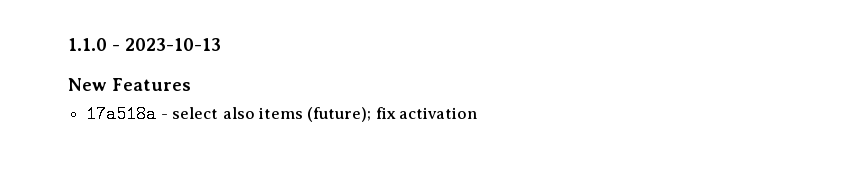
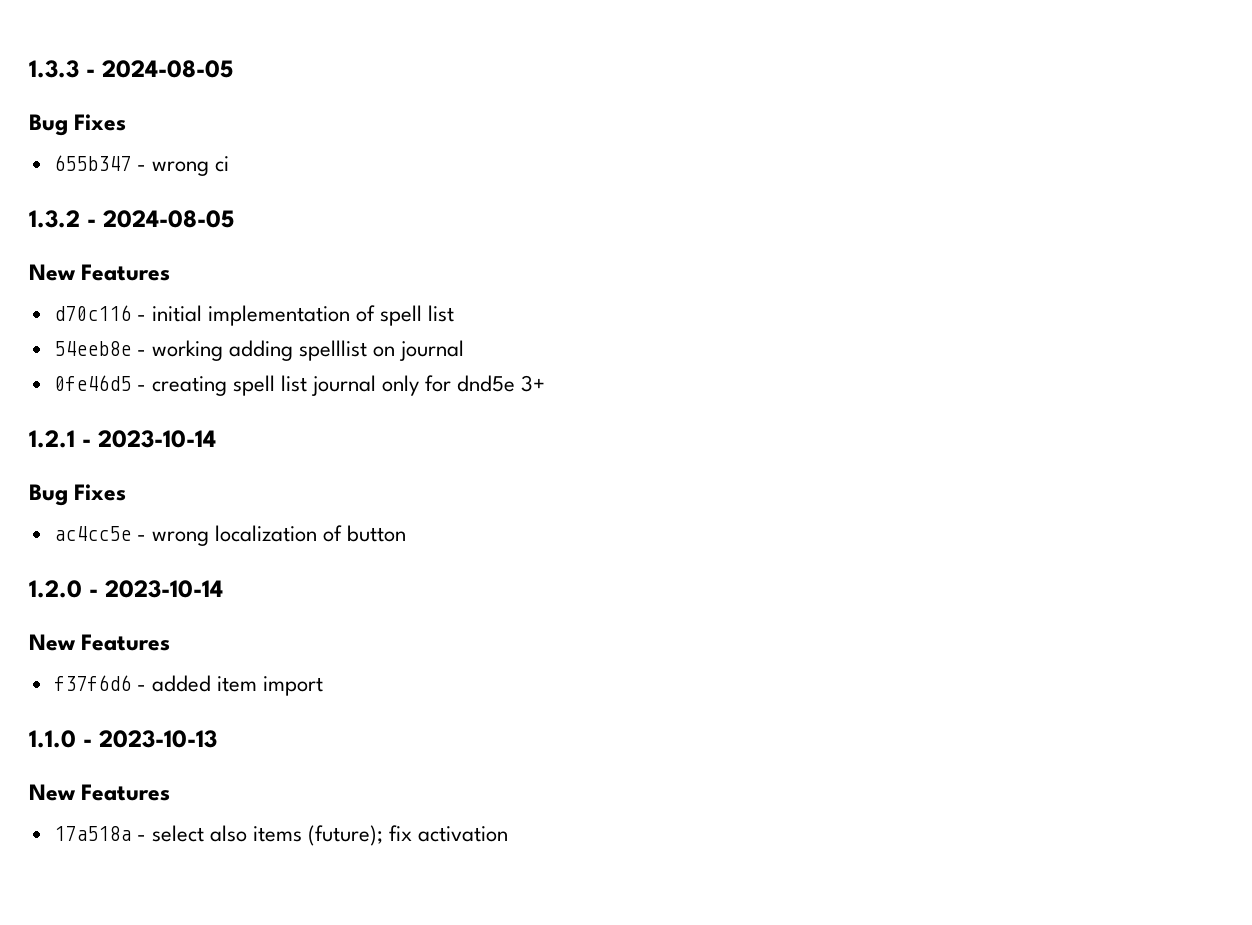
(68, 44) none -> [29,60,233,78] [29,114,127,136] [53,155,229,176] [29,210,234,228] [29,264,171,281] [53,305,455,326] [53,340,465,361] [53,375,546,396] [29,430,216,448] [29,484,127,506] [53,525,407,546] [29,580,223,598] [29,634,171,651] [53,675,324,696] 1.3.3 - 2024-08-05 // Bug Fixes // 655b347 - wrong ci // 1.3.2 - 2024-08-05 // New Features // d70c116 - initial implementation of spell list // 54eeb8e - working adding spelllist on journal // 0fe46d5 - creating spell list journal only for dnd5e 3+ // 1.2.1 - 2023-10-14 // Bug Fixes // ac4cc5e - wrong localization of button // 1.2.0 - 2023-10-14 // New Features // f37f6d6 - added item import //

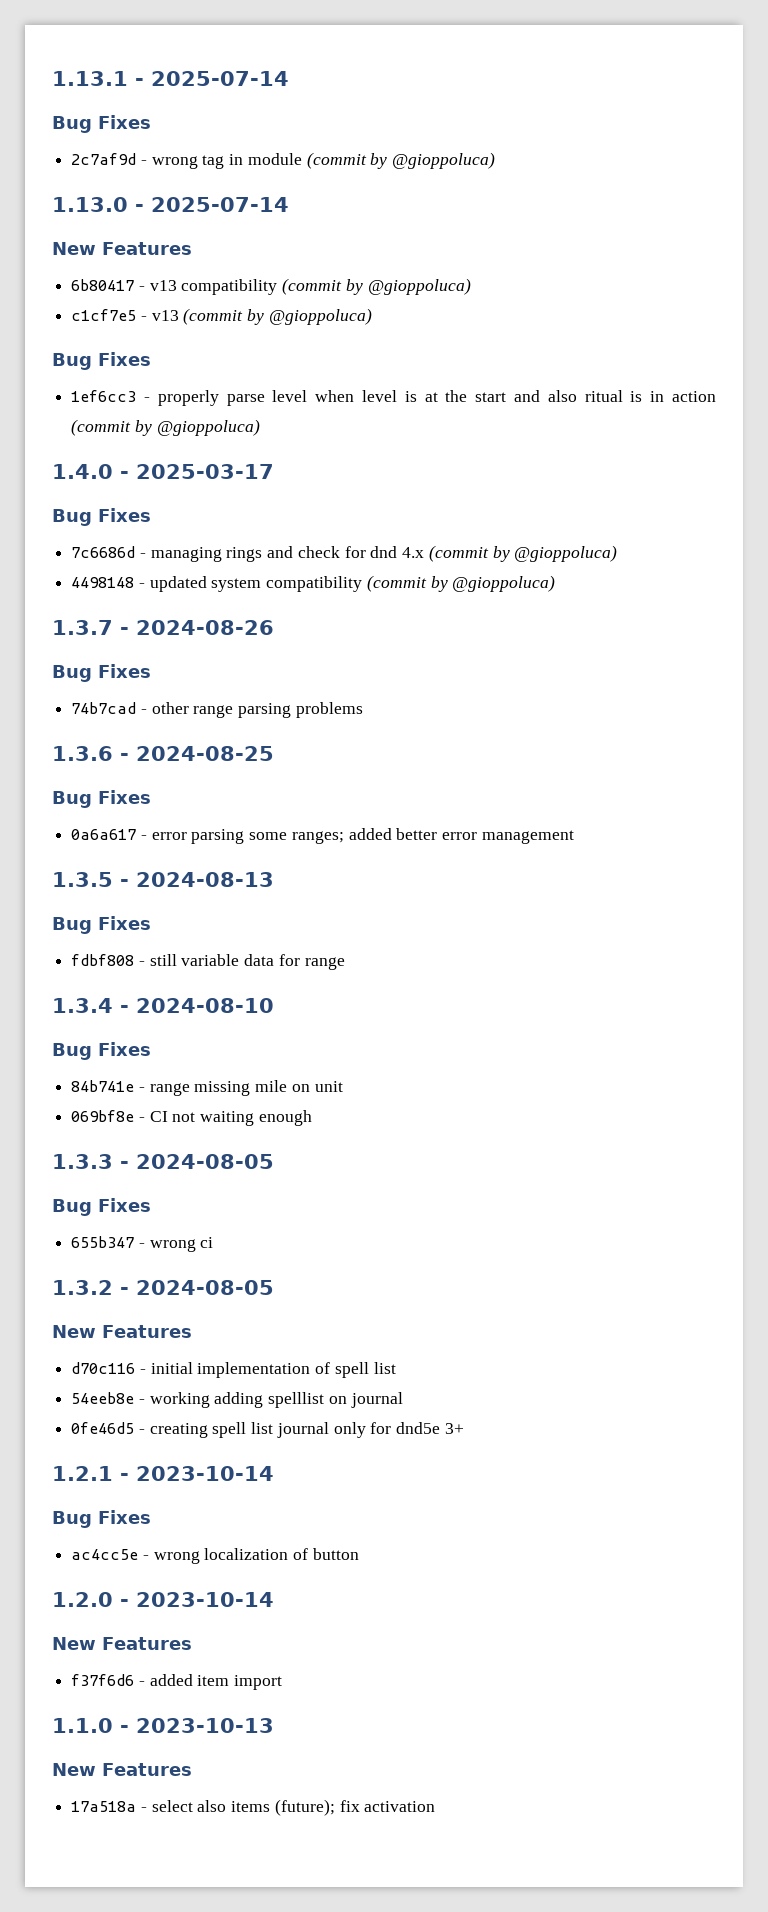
(29, 69) none -> [52,71,289,86] [52,115,151,133] [71,152,496,169] [52,197,289,212] [52,242,192,255] [71,278,471,295] [71,308,372,325] [52,352,151,370] [71,390,716,406] [71,419,260,436] [52,464,274,479] [52,508,151,526] [71,545,618,562] [71,575,556,592] [52,620,274,635] [52,664,151,682] [71,702,363,718] [52,746,274,761] [52,790,151,808] [71,828,574,844] [52,872,274,887] [52,916,151,934] [71,954,345,970] [52,998,274,1013] [52,1042,151,1060] [71,1080,343,1096] [71,1110,312,1126] 1.13.1 - 2025-07-14 // Bug Fixes // 2c7af9d - wrong tag in module (commit by @gioppoluca) // 1.13.0 - 2025-07-14 // New Features // 6b80417 - v13 compatibility (commit by @gioppoluca) // c1cf7e5 - v13 (commit by @gioppoluca) // Bug Fixes // 1ef6cc3 - properly parse level when level is at the start and also ritual is in action (commit by @gioppoluca) // 1.4.0 - 2025-03-17 // Bug Fixes // 7c6686d - managing rings and check for dnd 4.x (commit by @gioppoluca) // 4498148 - updated system compatibility (commit by @gioppoluca) // 1.3.7 - 2024-08-26 // Bug Fixes // 74b7cad - other range parsing problems // 1.3.6 - 2024-08-25 // Bug Fixes // 0a6a617 - error parsing some ranges; added better error management // 1.3.5 - 2024-08-13 // Bug Fixes // fdbf808 - still variable data for range // 1.3.4 - 2024-08-10 // Bug Fixes // 84b741e - range missing mile on unit // 069bf8e - CI not waiting enough //

